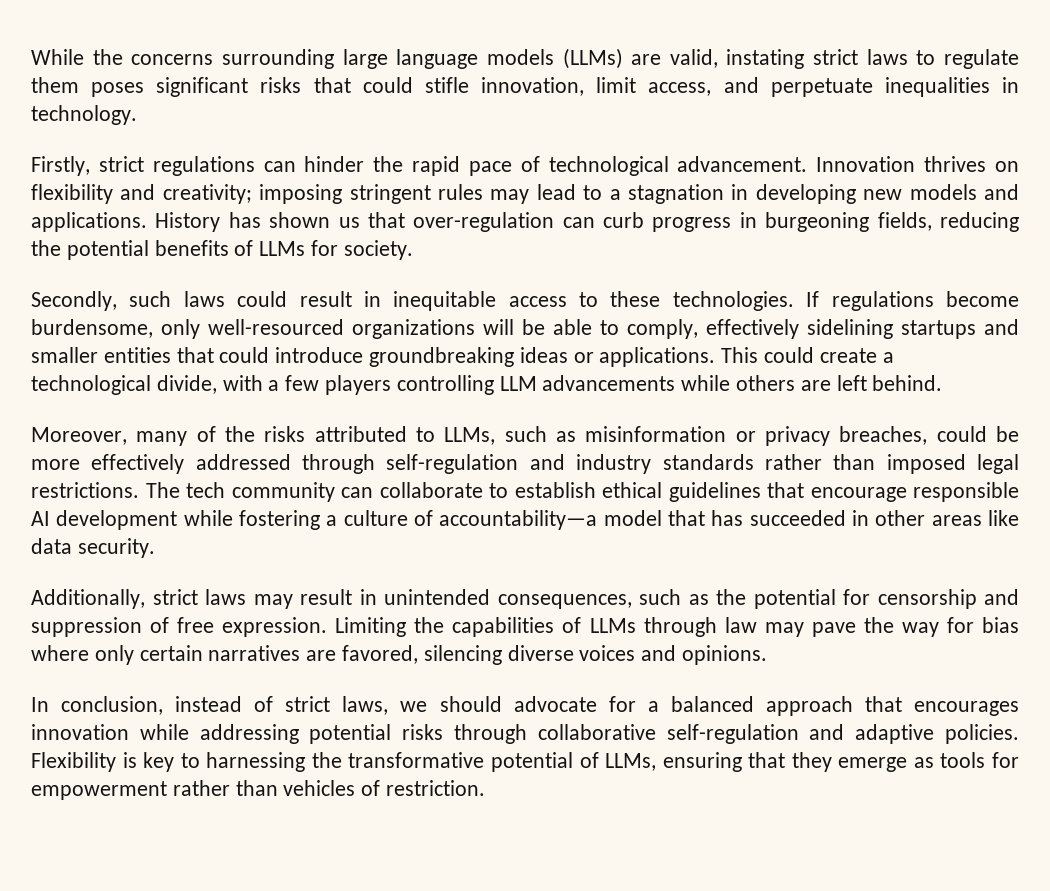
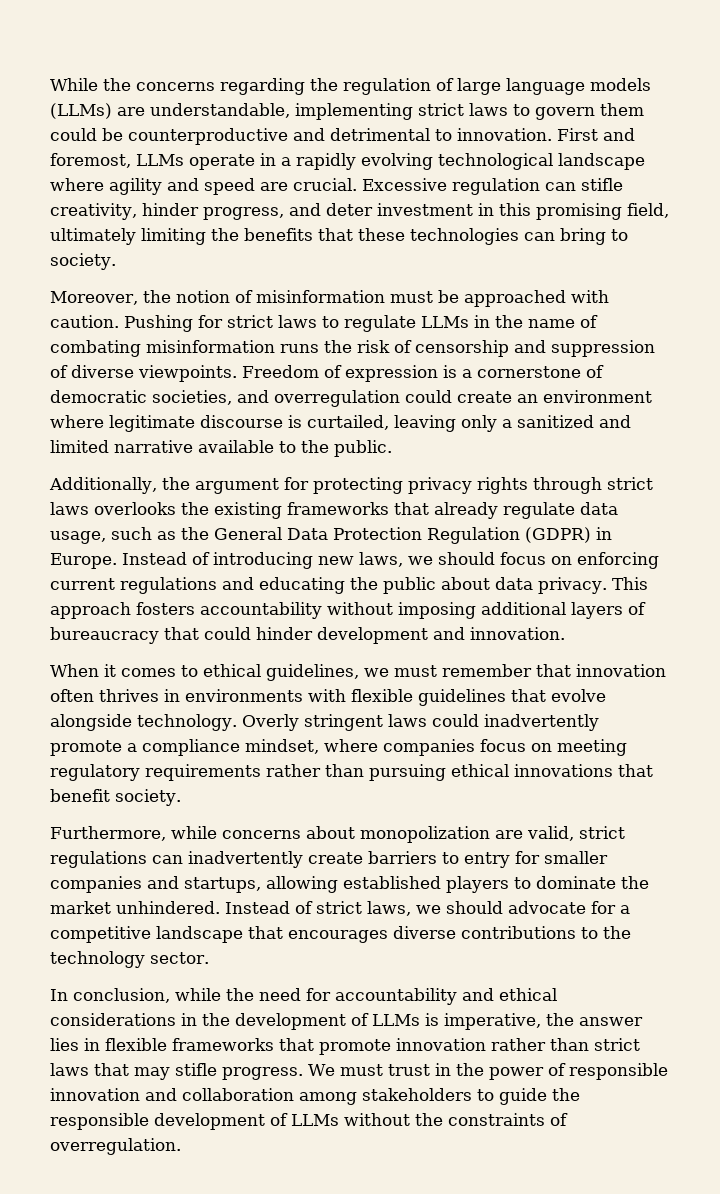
[221,49,334,69] surrounding -> [220,78,454,95] regarding the regulation of
[669,49,1019,69] [31,77,1020,97] [31,105,137,125] [31,156,1019,176] [31,184,1019,204] [31,212,1019,232] [31,240,413,260] [31,291,1019,311] [31,319,1019,339] [31,347,894,367] [31,375,943,395] [31,426,1020,446] [31,454,1020,474] [31,482,1019,502] [31,510,1020,530] [31,538,155,558] [31,589,1019,609] [31,617,1019,637] [31,645,768,665] [31,696,243,715] valid, instating strict laws to regulate them poses significant risks that could stifle innovation, limit access, and perpetuate inequalities in technology. // Firstly, strict regulations can hinder the rapid pace of technological advancement. Innovation thrives on flexibility and creativity; imposing stringent rules may lead to a stagnation in developing new models and applications. History has shown us that over-regulation can curb progress in burgeoning fields, reducing the potential benefits of LLMs for society. // Secondly, such laws could result in inequitable access to these technologies. If regulations become burdensome, only well-resourced organizations will be able to comply, effectively sidelining startups and smaller entities that could introduce groundbreaking ideas or applications. This could create a technological divide, with a few players controlling LLM advancements while others are left behind. // Moreover, many of the risks attributed to LLMs, such as misinformation or privacy breaches, could be more effectively addressed through self-regulation and industry standards rather than imposed legal restrictions. The tech community can collaborate to establish ethical guidelines that encourage responsible AI development while fostering a culture of accountability—a model that has succeeded in other areas like data security. // Additionally, strict laws may result in unintended consequences, such as the potential for censorship and suppression of free expression. Limiting the capabilities of LLMs through law may pave the way for bias where only certain narratives are favored, silencing diverse voices and opinions. // In conclusion, instead -> [150,103,644,120] [50,128,635,145] [50,153,645,170] [50,178,623,195] [50,203,669,220] [50,228,628,245] [50,253,116,270] [50,290,609,307] [50,315,598,332] [50,340,655,357] [50,365,604,382] [50,390,652,407] [50,415,631,432] [50,440,392,457] [49,477,653,494] [50,502,618,519] [50,527,612,544] [50,552,659,569] [50,577,648,594] [50,602,646,619] [50,627,565,644] [50,664,666,681] [50,689,606,706] [50,714,599,731] [50,739,627,756] [50,764,653,781] [50,789,181,806] [50,826,625,843] [50,851,608,868] [50,876,649,893] [50,901,290,914] understandable, implementing strict laws to govern them could be counterproductive and detrimental to innovation. First and foremost, LLMs operate in a rapidly evolving technological landscape where agility and speed are crucial. Excessive regulation can stifle creativity, hinder progress, and deter investment in this promising field, ultimately limiting the benefits that these technologies can bring to society. // Moreover, the notion of misinformation must be approached with caution. Pushing for strict laws to regulate LLMs in the name of combating misinformation runs the risk of censorship and suppression of diverse viewpoints. Freedom of expression is a cornerstone of democratic societies, and overregulation could create an environment where legitimate discourse is curtailed, leaving only a sanitized and limited narrative available to the public. // Additionally, the argument for protecting privacy rights through strict laws overlooks the existing frameworks that already regulate data usage, such as the General Data Protection Regulation (GDPR) in Europe. Instead of introducing new laws, we should focus on enforcing current regulations and educating the public about data privacy. This approach fosters accountability without imposing additional layers of bureaucracy that could hinder development and innovation. // When it comes to ethical guidelines, we must remember that innovation often thrives in environments with flexible guidelines that evolve alongside technology. Overly stringent laws could inadvertently promote a compliance mindset, where companies focus on meeting regulatory requirements rather than pursuing ethical innovations that benefit society. // Furthermore, while concerns about monopolization are valid, strict regulations can inadvertently create barriers to entry for smaller companies and startups, allowing established players to dominate the market unhindered. Instead
[670,696,1019,716] [31,724,1019,744] [31,752,1019,772] [31,780,486,800] balanced approach that encourages innovation while addressing potential risks through collaborative self-regulation and adaptive policies. Flexibility is key to harnessing the transformative potential of LLMs, ensuring that they emerge as tools for empowerment rather than vehicles of restriction. -> [50,926,631,943] [50,951,209,968] [50,988,557,1005] [50,1013,643,1030] [50,1038,640,1055] [50,1063,668,1080] [50,1088,580,1105] [50,1113,568,1130] [50,1138,181,1155] competitive landscape that encourages diverse contributions to the technology sector. // In conclusion, while the need for accountability and ethical considerations in the development of LLMs is imperative, the answer lies in flexible frameworks that promote innovation rather than strict laws that may stifle progress. We must trust in the power of responsible innovation and collaboration among stakeholders to guide the responsible development of LLMs without the constraints of overregulation.

